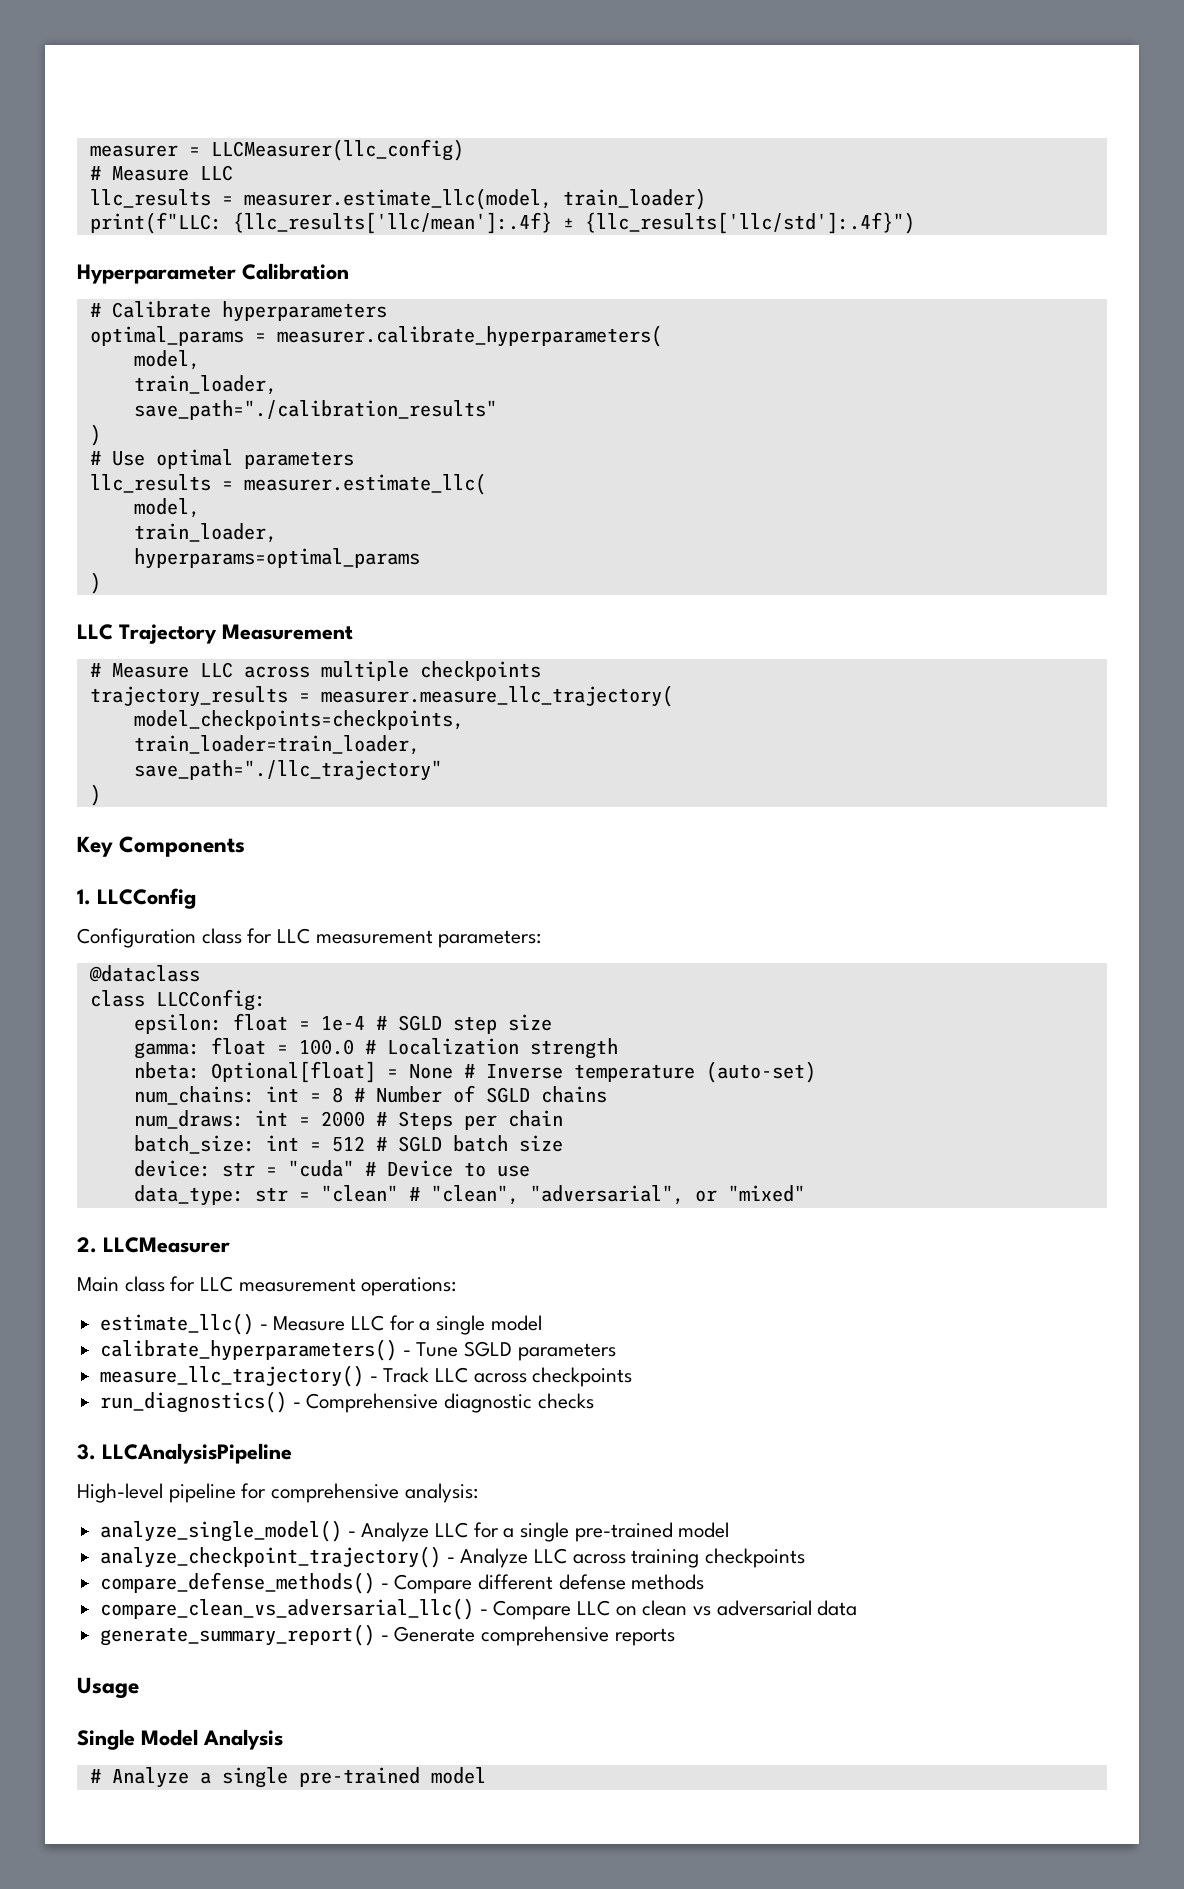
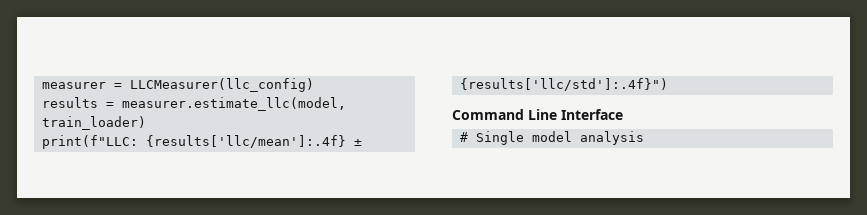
[89,165,233,181] [89,189,211,208] # Measure LLC // llc_results -> [41,97,98,108] results
[232,212,915,234] [77,263,349,284] [89,301,387,322] [89,325,662,347] [133,350,200,370] [133,375,277,395] [133,400,497,420] [89,424,101,446] [89,449,354,469] [89,473,486,495] [133,498,200,518] [133,523,277,543] [133,548,420,569] [89,572,101,594] [77,624,353,644] [89,661,541,681] [89,685,673,707] [133,710,464,730] [133,735,420,755] [133,760,442,781] [89,784,101,806] [77,836,246,857] [77,888,196,909] [77,928,542,948] [88,965,200,982] [89,989,266,1011] [133,1013,552,1034] [133,1037,618,1059] [133,1061,816,1083] [133,1085,607,1105] [133,1110,563,1130] [133,1135,563,1154] [133,1160,530,1177] [133,1185,805,1206] [77,1237,230,1253] [77,1276,457,1296] [100,1313,542,1335] [100,1339,616,1361] [100,1365,633,1387] [100,1391,594,1413] [77,1443,292,1464] [77,1483,478,1503] [100,1520,730,1542] [100,1546,806,1568] [100,1572,705,1594] [100,1598,858,1620] [100,1624,675,1646] [77,1677,139,1699] [77,1729,283,1750] [89,1767,486,1788] {llc_results['llc/mean']:.4f} ± {llc_results['llc/std']:.4f}") // Hyperparameter Calibration // # Calibrate hyperparameters // optimal_params = measurer.calibrate_hyperparameters( // model, // train_loader, // save_path="./calibration_results" // ) // # Use optimal parameters // llc_results = measurer.estimate_llc( // model, // train_loader, // hyperparams=optimal_params // ) // LLC Trajectory Measurement // # Measure LLC across multiple checkpoints // trajectory_results = measurer.measure_llc_trajectory( // model_checkpoints=checkpoints, // train_loader=train_loader, // save_path="./llc_trajectory" // ) // Key Components // 1. LLCConfig // Configuration class for LLC measurement parameters: // @dataclass // class LLCConfig: // epsilon: float = 1e-4 # SGLD step size // gamma: float = 100.0 # Localization strength // nbeta: Optional[float] = None # Inverse temperature (auto-set) // num_chains: int = 8 # Number of SGLD chains // num_draws: int = 2000 # Steps per chain // batch_size: int = 512 # SGLD batch size // device: str = "cuda" # Device to use // data_type: str = "clean" # "clean", "adversarial", or "mixed" // 2. LLCMeasurer // Main class for LLC measurement operations: // estimate_llc() - Measure LLC for a single model // calibrate_hyperparameters() - Tune SGLD parameters // measure_llc_trajectory() - Track LLC across checkpoints // run_diagnostics() - Comprehensive diagnostic checks // 3. LLCAnalysisPipeline // High-level pipeline for comprehensive analysis: // analyze_single_model() - Analyze LLC for a single pre-trained model // analyze_checkpoint_trajectory() - Analyze LLC across training checkpoints // compare_defense_methods() - Compare different defense methods // compare_clean_vs_adversarial_llc() - Compare LLC on clean vs adversarial data // generate_summary_report() - Generate comprehensive reports // Usage // Single Model Analysis // # Analyze a single pre-trained model -> [145,135,362,148] [459,78,668,91] [452,109,623,120] [459,131,644,145] {results['llc/mean']:.4f} ± {results['llc/std']:.4f}") // Command Line Interface // # Single model analysis

